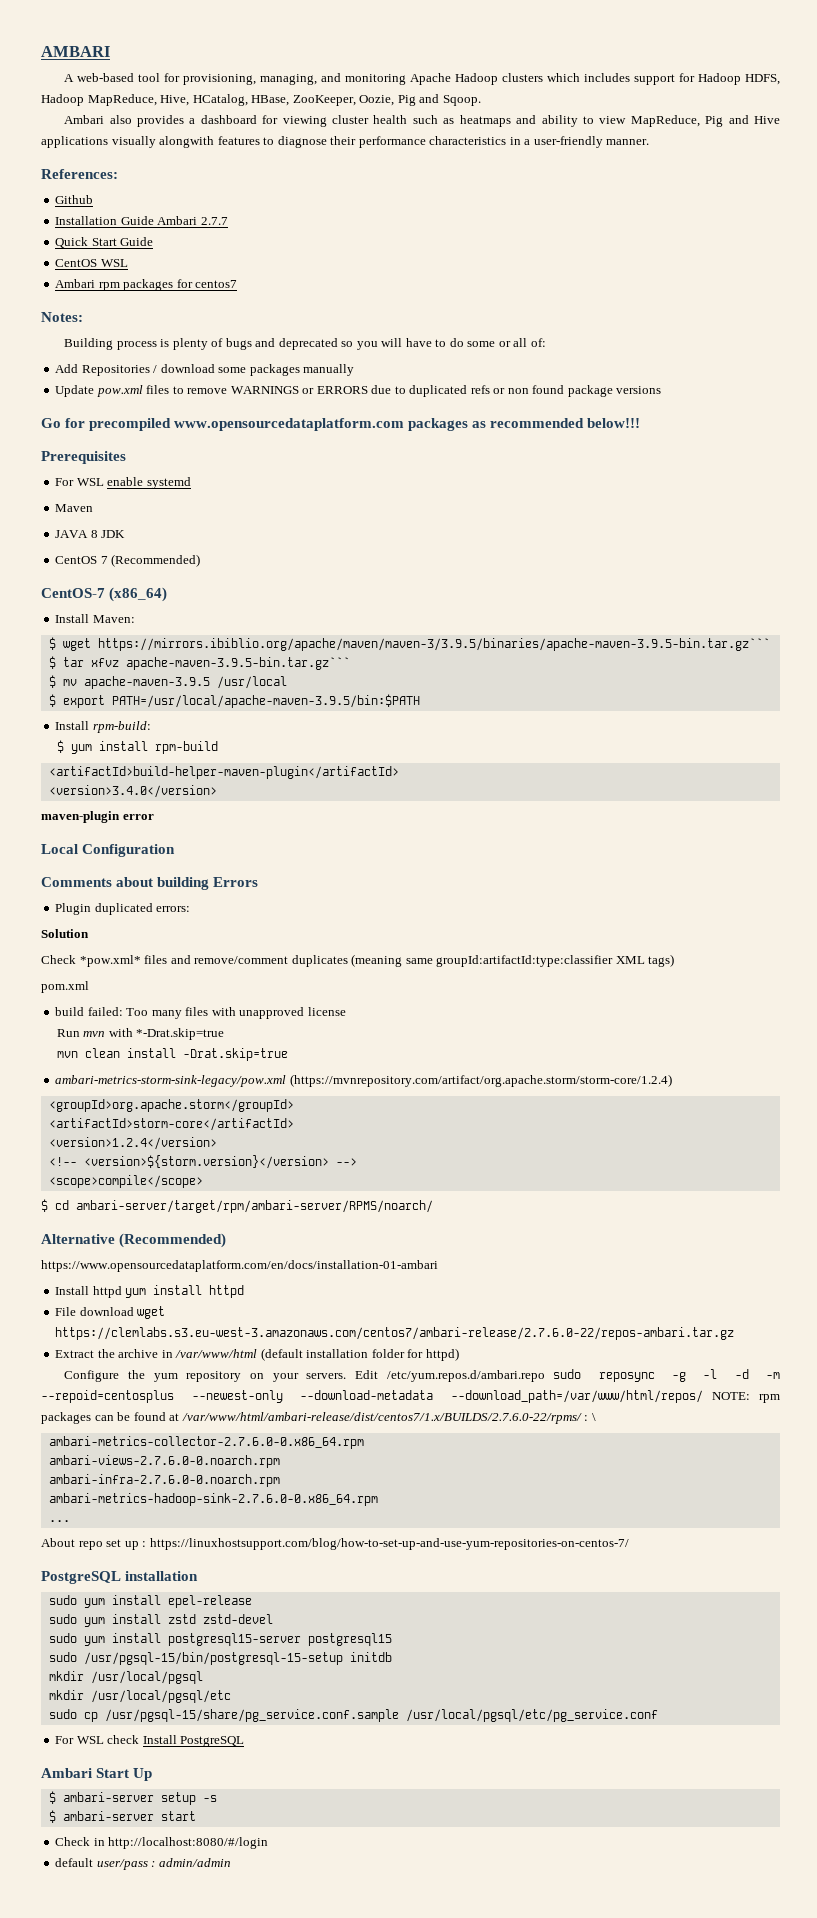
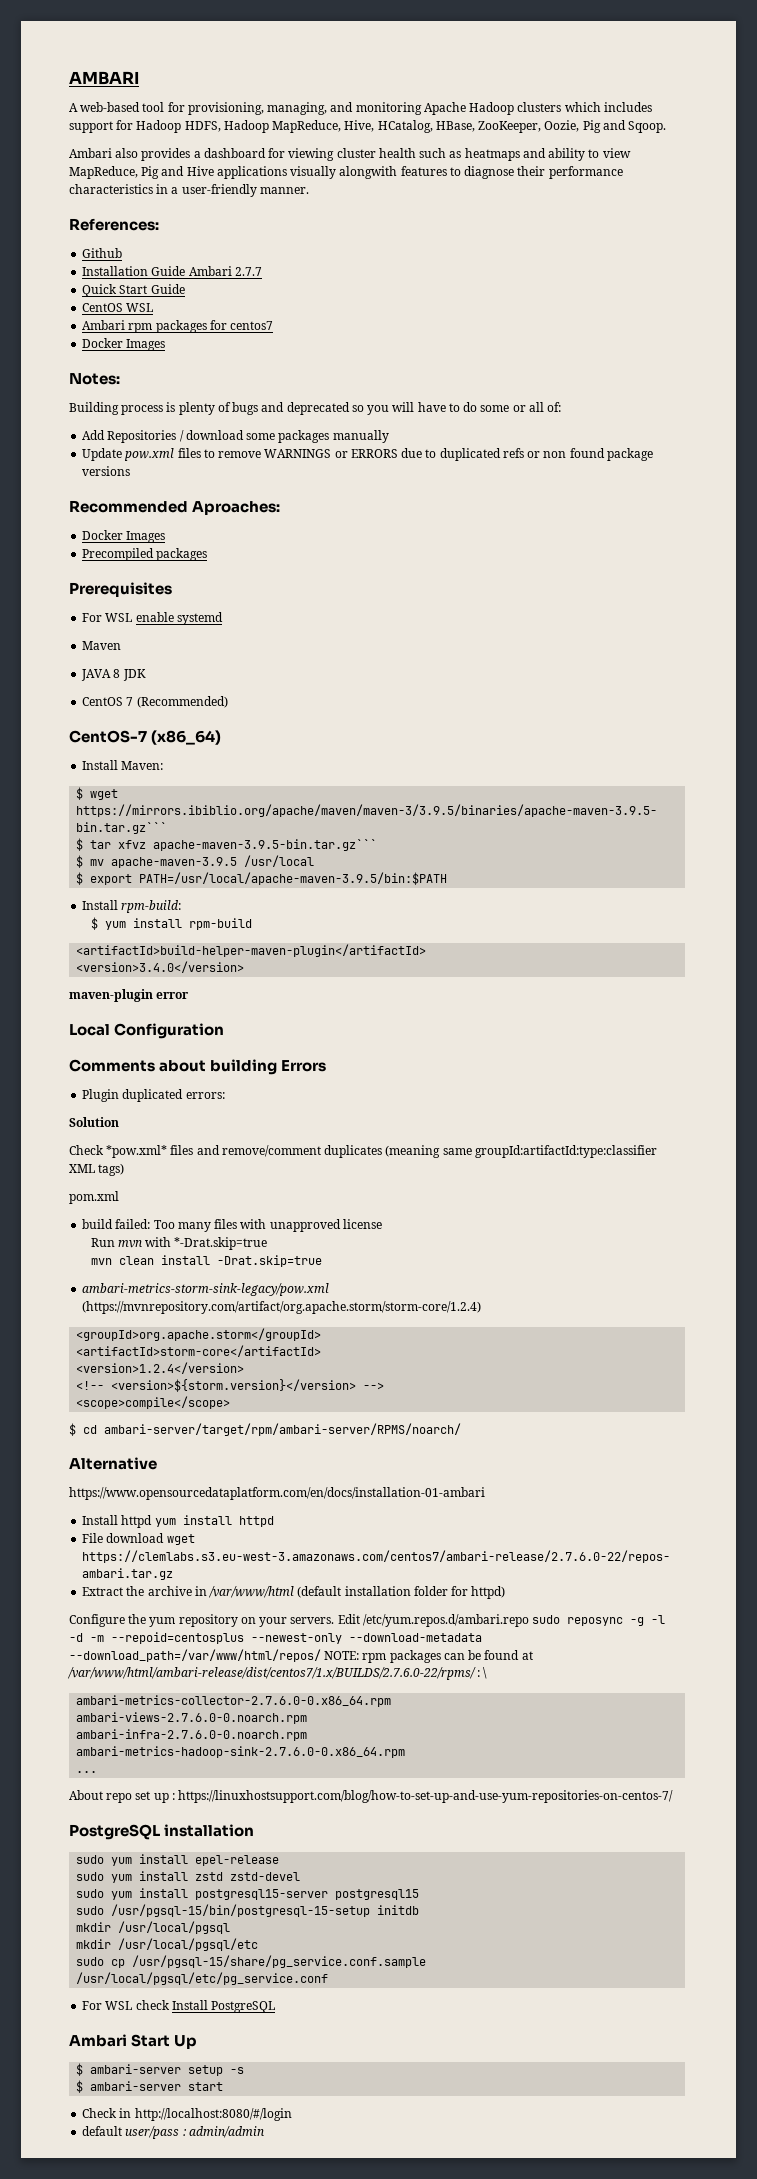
(238, 284) none -> [82,338,166,351] // Docker Images
[41,418,641,431] Go for precompiled www.opensourcedataplatform.com packages as recommended below!!! -> [69,500,281,515] [82,530,166,543] [82,548,208,561] Recommended Aproaches: // Docker Images // Precompiled packages
[119,1233,227,1248] (Recommended) -> (157, 1463) none

